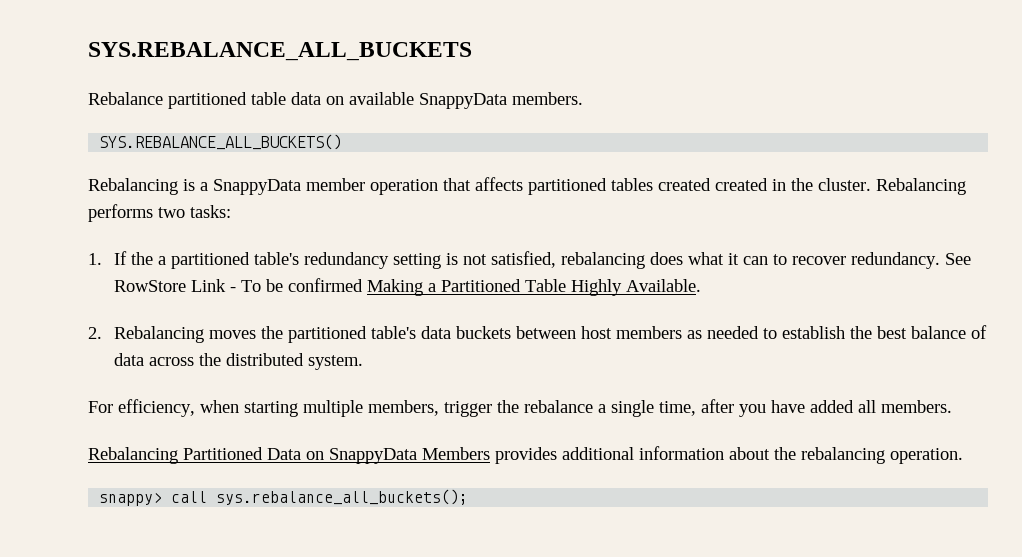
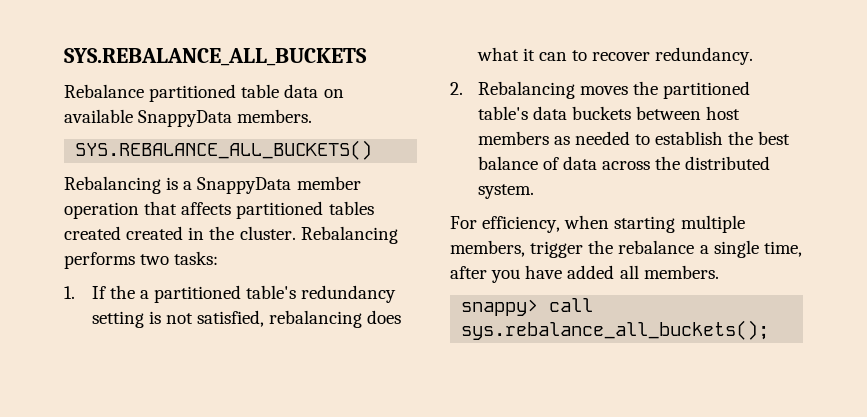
[944,253,971,265] [113,278,701,296] See RowStore Link - To be confirmed Making a Partitioned Table Highly Available. -> (754, 56) none
[88,446,963,464] // Rebalancing Partitioned Data on SnappyData Members provides additional information about the rebalancing operation. -> (719, 272) none

